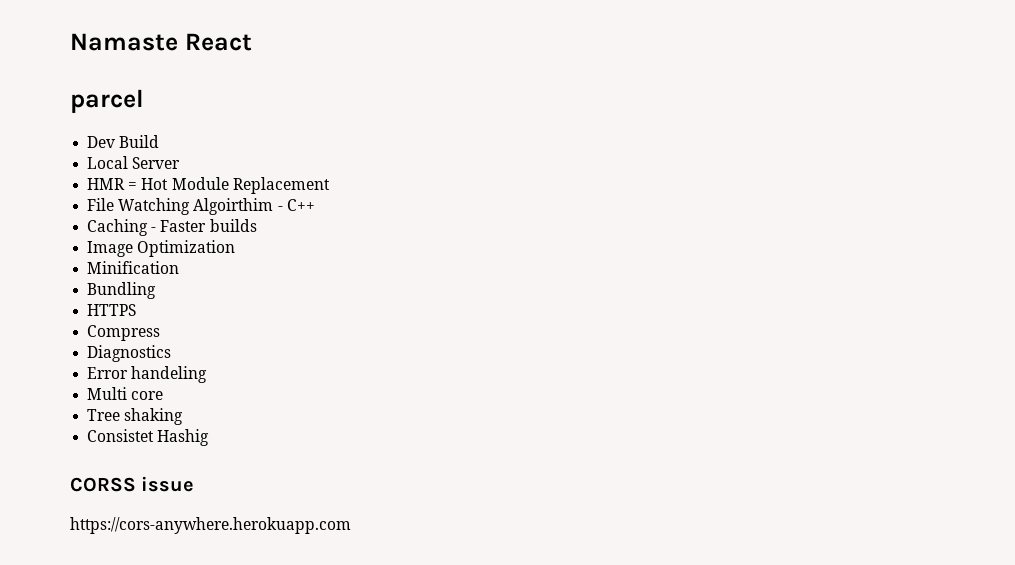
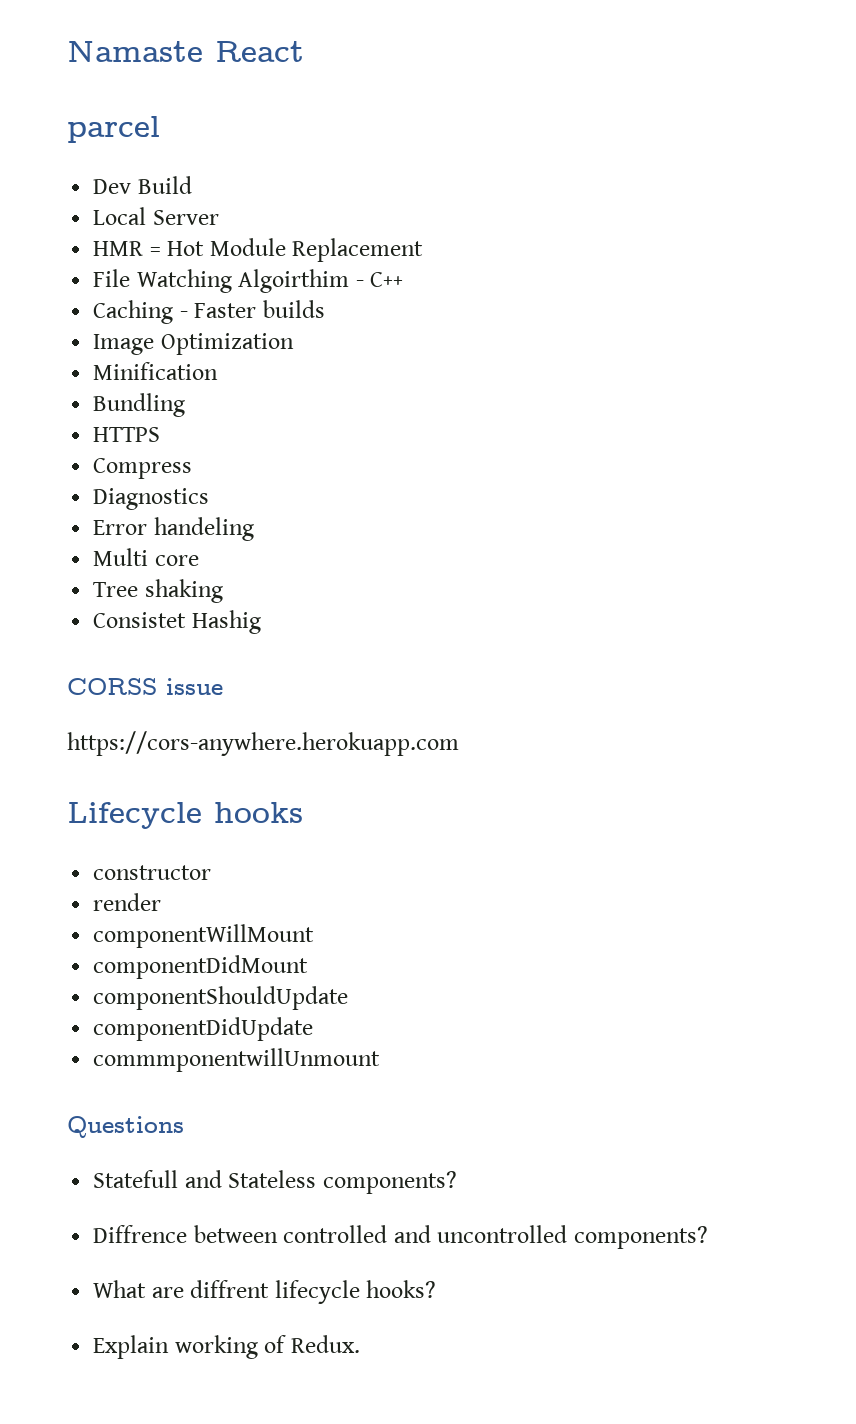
(351, 525) none -> [67,802,303,829] [93,865,212,880] [93,893,162,911] [93,924,315,948] [93,955,309,979] [93,986,349,1010] [93,1017,314,1041] [93,1048,381,1072] [67,1116,184,1138] [93,1170,457,1194] [93,1225,708,1249] [93,1280,437,1304] [93,1335,360,1359] // Lifecycle hooks // constructor // render // componentWillMount // componentDidMount // componentShouldUpdate // componentDidUpdate // commmponentwillUnmount // Questions // Statefull and Stateless components? // Diffrence between controlled and uncontrolled components? // What are diffrent lifecycle hooks? // Explain working of Redux.

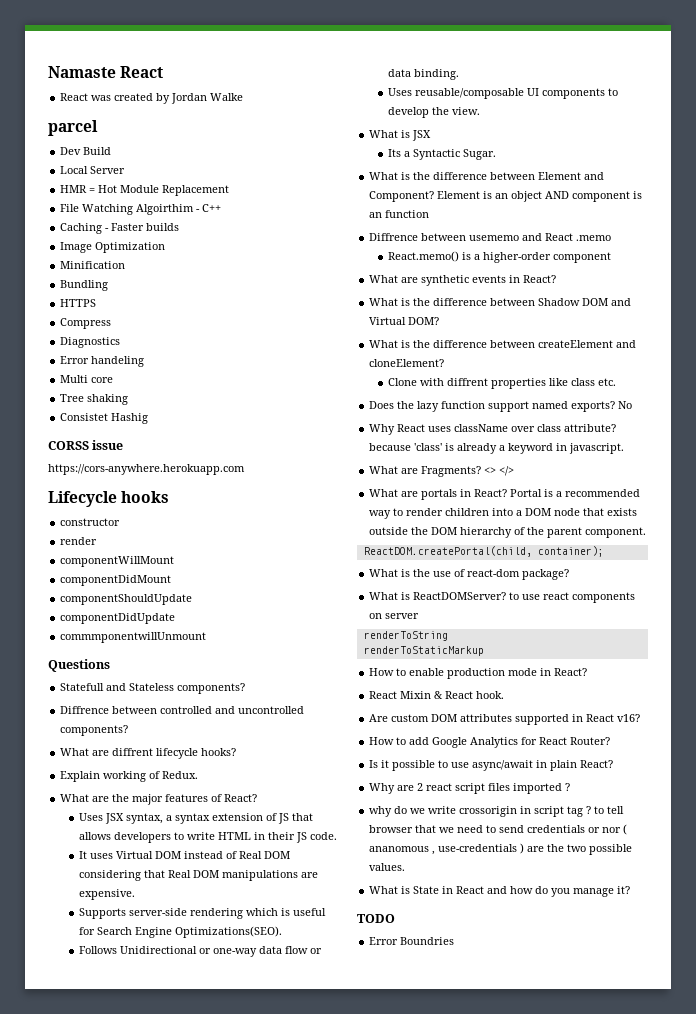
(304, 51) none -> [60,93,244,104] // React was created by Jordan Walke
(360, 1344) none -> [60,794,258,805] [78,813,313,824] [78,832,337,843] [78,851,290,859] [78,870,318,881] [78,889,135,900] [78,908,326,919] [78,926,282,938] [78,946,322,957] [387,69,459,80] [387,88,618,99] [387,107,480,118] [369,130,432,141] [387,149,496,160] [369,172,605,180] [369,191,643,202] [369,210,430,218] [369,233,612,241] [387,251,611,263] [369,275,557,286] [369,298,632,306] [369,317,440,325] [369,340,637,348] [369,359,445,367] [387,378,616,389] [369,401,633,412] [369,424,617,435] [369,443,625,454] [369,466,515,477] [369,489,641,500] [369,508,638,519] [369,527,647,538] [363,546,604,557] [369,569,570,580] [369,592,636,603] [369,613,420,619] [363,631,448,641] [363,646,484,656] [369,668,588,679] [369,691,505,699] [369,714,641,725] [369,737,611,748] [369,760,614,771] [369,783,571,794] [369,806,625,817] [369,824,628,835] [369,843,633,855] [369,863,406,871] [369,886,631,897] [357,914,395,923] [369,937,455,945] // What are the major features of React? // Uses JSX syntax, a syntax extension of JS that allows developers to write HTML in their JS code. // It uses Virtual DOM instead of Real DOM considering that Real DOM manipulations are expensive. // Supports server-side rendering which is useful for Search Engine Optimizations(SEO). // Follows Unidirectional or one-way data flow or data binding. // Uses reusable/composable UI components to develop the view. // What is JSX // Its a Syntactic Sugar. // What is the difference between Element and Component? Element is an object AND component is an function // Diffrence between usememo and React .memo // React.memo() is a higher-order component // What are synthetic events in React? // What is the difference between Shadow DOM and Virtual DOM? // What is the difference between createElement and cloneElement? // Clone with diffrent properties like class etc. // Does the lazy function support named exports? No // Why React uses className over class attribute? because 'class' is already a keyword in javascript. // What are Fragments? <> </> // What are portals in React? Portal is a recommended way to render children into a DOM node that exists outside the DOM hierarchy of the parent component. // ReactDOM.createPortal(child, container); // What is the use of react-dom package? // What is ReactDOMServer? to use react components on server // renderToString // renderToStaticMarkup // How to enable production mode in React? // React Mixin & React hook. // Are custom DOM attributes supported in React v16? // How to add Google Analytics for React Router? // Is it possible to use async/await in plain React? // Why are 2 react script files imported ? // why do we write crossorigin in script tag ? to tell browser that we need to send credentials or nor ( ananomous , use-credentials ) are the two possible values. // What is State in React and how do you manage it? // TODO // Error Boundries

